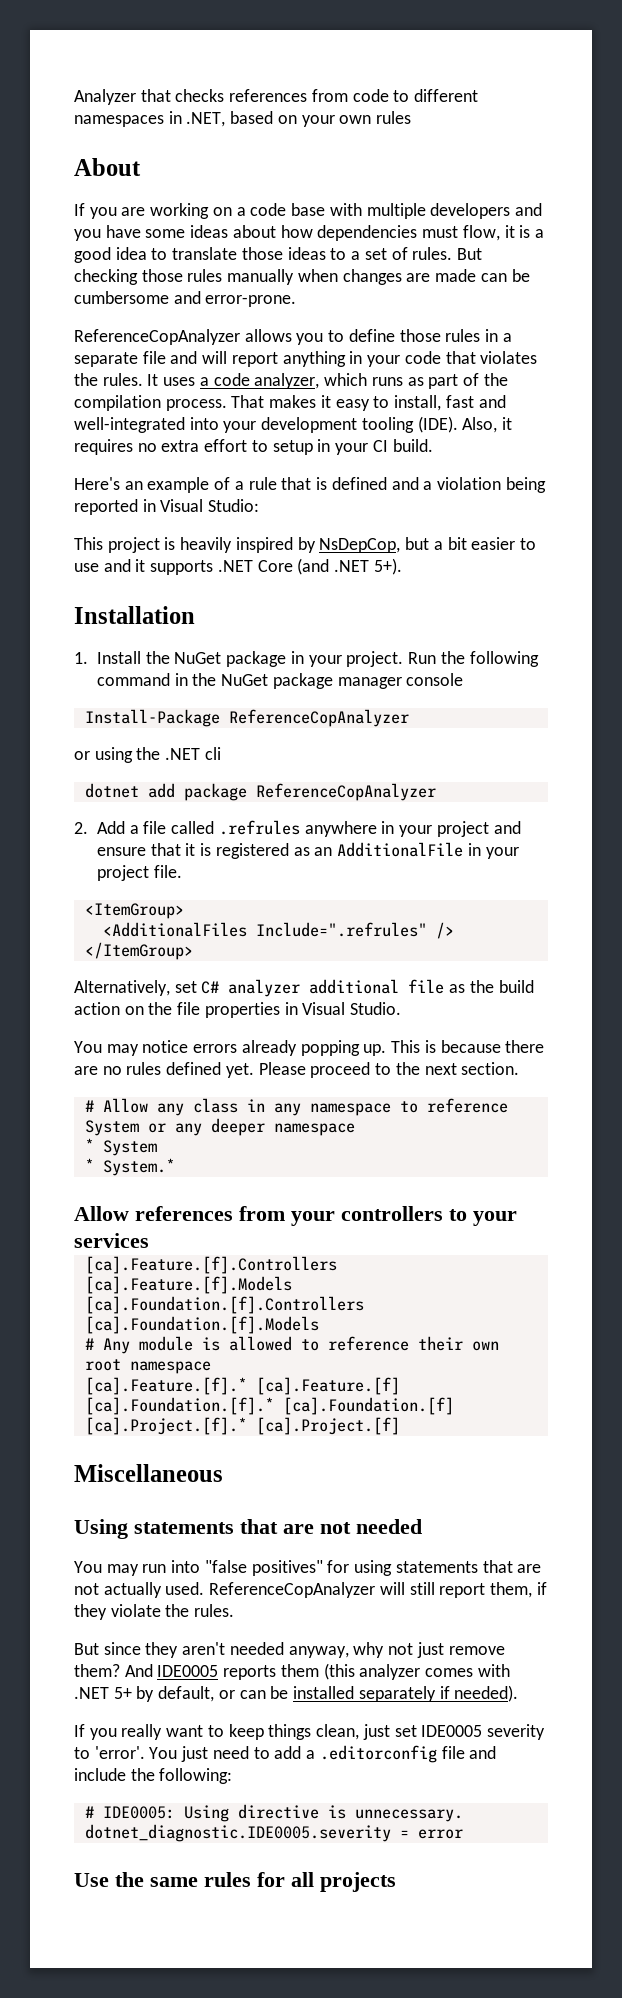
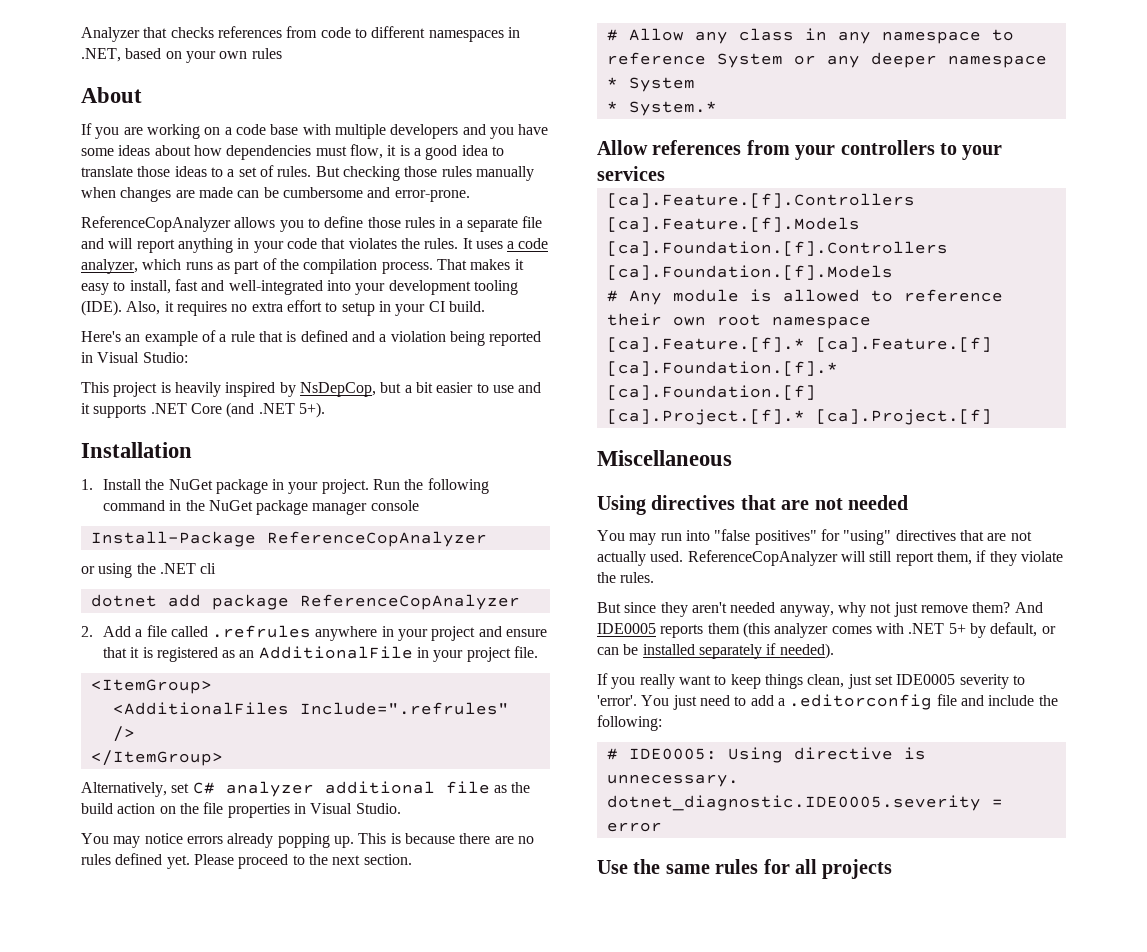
[134,1522,234,1534] statements -> [651,495,736,510] directives
[354,1560,478,1576] using statements -> [843,530,956,545] "using" directives

